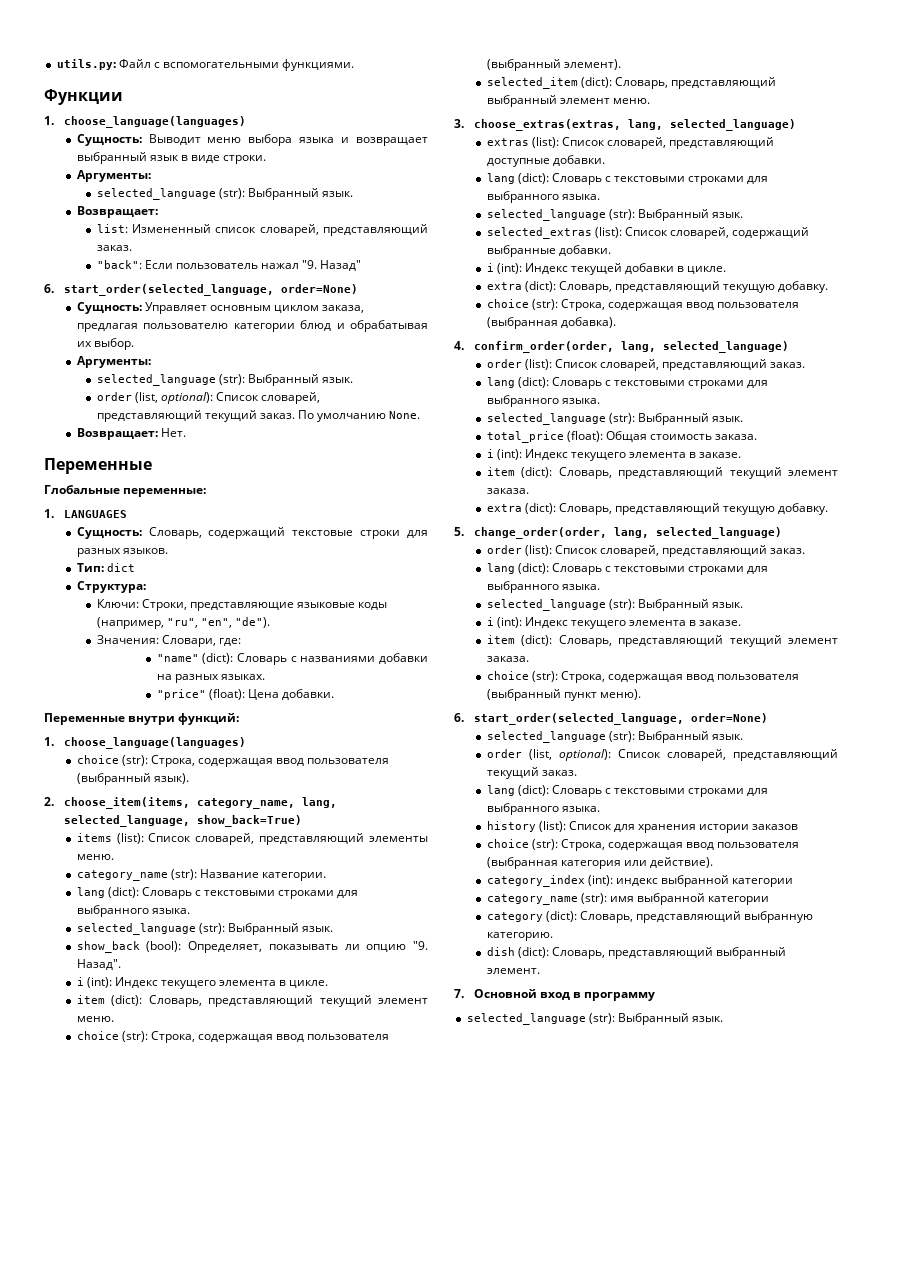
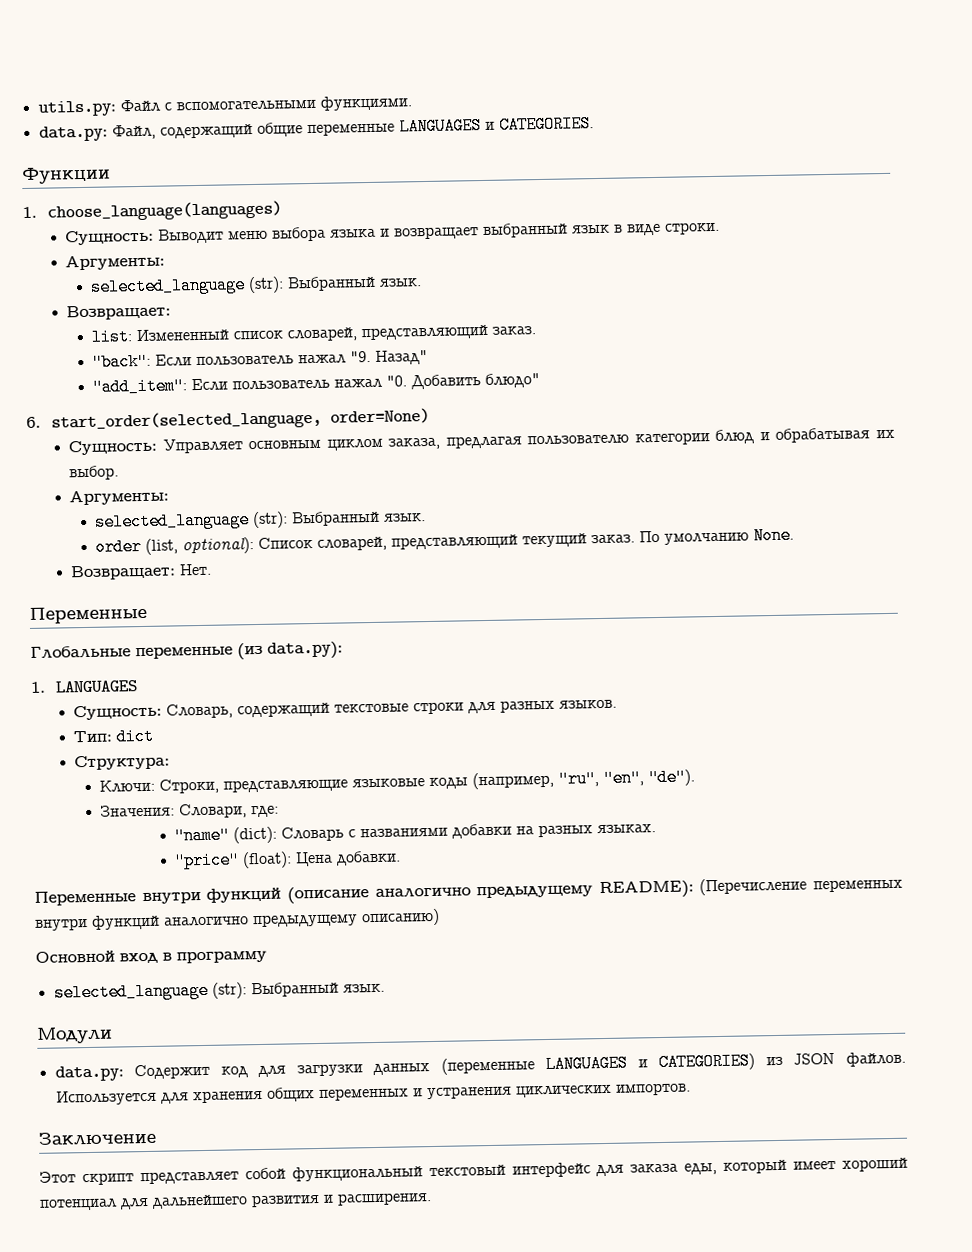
(355, 65) none -> [38,115,594,142] // data.py: Файл, содержащий общие переменные LANGUAGES и CATEGORIES.
(362, 265) none -> [92,373,541,396] // "add_item": Если пользователь нажал "0. Добавить блюдо"
[123,488,207,497] переменные: -> [135,641,343,660] переменные (из data.py):
[178,713,240,725] [44,737,246,749] [76,755,390,767] [76,773,189,785] [44,797,337,809] [63,815,302,827] [76,833,428,845] [76,854,114,860] [76,869,326,881] [76,887,359,899] [76,905,190,917] [76,923,333,935] [76,941,429,953] [76,959,121,970] [76,977,329,989] [76,995,428,1007] [76,1016,114,1022] [76,1031,390,1043] [486,59,621,71] [486,77,776,89] [486,95,650,107] [454,119,796,131] [486,137,775,149] [486,155,605,167] [486,173,769,185] [486,191,600,203] [486,209,743,221] [486,227,810,239] [486,245,611,257] [486,263,727,275] [486,281,829,293] [486,299,800,311] [486,317,616,329] [454,341,789,353] [486,359,806,371] [486,377,769,389] [486,395,600,407] [486,413,743,425] [486,431,758,443] [486,449,742,461] [486,467,838,479] [486,488,529,494] [486,503,829,515] [454,527,782,539] [486,545,806,557] [486,563,769,575] [486,581,600,593] [486,599,743,611] [486,617,742,629] [486,635,838,647] [486,656,529,662] [486,671,800,683] [486,689,641,701] [454,713,768,725] [486,731,743,743] [486,749,838,761] [486,767,577,779] [486,785,769,797] [486,803,600,815] [486,821,799,833] [486,839,800,851] [486,857,713,869] [486,875,794,887] [486,893,770,905] [486,911,814,923] [486,932,553,941] [486,947,787,959] [486,968,540,974] [454,989,464,998] функций: // 1. choose_language(languages) // choice (str): Строка, содержащая ввод пользователя (выбранный язык). // 2. choose_item(items, category_name, lang, selected_language, show_back=True) // items (list): Список словарей, представляющий элементы меню. // category_name (str): Название категории. // lang (dict): Словарь с текстовыми строками для выбранного языка. // selected_language (str): Выбранный язык. // show_back (bool): Определяет, показывать ли опцию "9. Назад". // i (int): Индекс текущего элемента в цикле. // item (dict): Словарь, представляющий текущий элемент меню. // choice (str): Строка, содержащая ввод пользователя (выбранный элемент). // selected_item (dict): Словарь, представляющий выбранный элемент меню. // 3. choose_extras(extras, lang, selected_language) // extras (list): Список словарей, представляющий доступные добавки. // lang (dict): Словарь с текстовыми строками для выбранного языка. // selected_language (str): Выбранный язык. // selected_extras (list): Список словарей, содержащий выбранные добавки. // i (int): Индекс текущей добавки в цикле. // extra (dict): Словарь, представляющий текущую добавку. // choice (str): Строка, содержащая ввод пользователя (выбранная добавка). // 4. confirm_order(order, lang, selected_language) // order (list): Список словарей, представляющий заказ. // lang (dict): Словарь с текстовыми строками для выбранного языка. // selected_language (str): Выбранный язык. // total_price (float): Общая стоимость заказа. // i (int): Индекс текущего элемента в заказе. // item (dict): Словарь, представляющий текущий элемент заказа. // extra (dict): Словарь, представляющий текущую добавку. // 5. change_order(order, lang, selected_language) // order (list): Список словарей, представляющий заказ. // lang (dict): Словарь с текстовыми строками для выбранного языка. // selected_language (str): Выбранный язык. // i (int): Индекс текущего элемента в заказе. // item (dict): Словарь, представляющий текущий элемент заказа. // choice (str): Строка, содержащая ввод пользователя (выбранный пункт меню). // 6. start_order(selected_language, order=None) // selected_language (str): Выбранный язык. // order (list, optional): Список словарей, представляющий текущий заказ. // lang (dict): Словарь с текстовыми строками для выбранного языка. // history (list): Список для хранения истории заказов // choice (str): Строка, содержащая ввод пользователя (выбранная категория или действие). // category_index (int): индекс выбранной категории // category_name (str): имя выбранной категории // category (dict): Словарь, представляющий выбранную категорию. // dish (dict): Словарь, представляющий выбранный элемент. // 7. -> [206,877,903,904] [35,908,440,931] функций (описание аналогично предыдущему README): (Перечисление переменных внутри функций аналогично предыдущему описанию) //
(723, 1019) none -> [36,1026,113,1044] [54,1051,906,1082] [55,1082,691,1106] [38,1130,156,1146] [39,1157,908,1186] [39,1192,432,1211] // Модули // data.py: Содержит код для загрузки данных (переменные LANGUAGES и CATEGORIES) из JSON файлов. Используется для хранения общих переменных и устранения циклических импортов. // Заключение // Этот скрипт представляет собой функциональный текстовый интерфейс для заказа еды, который имеет хороший потенциал для дальнейшего развития и расширения.

